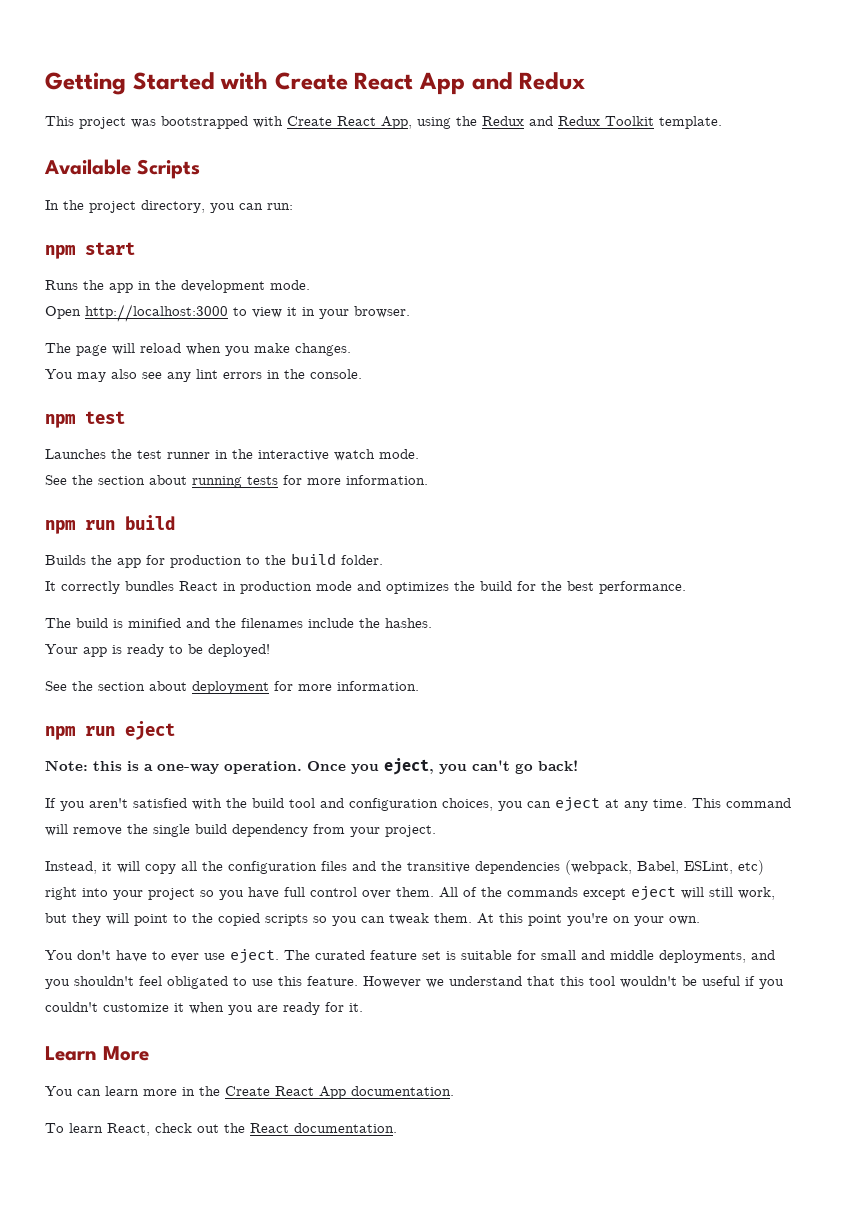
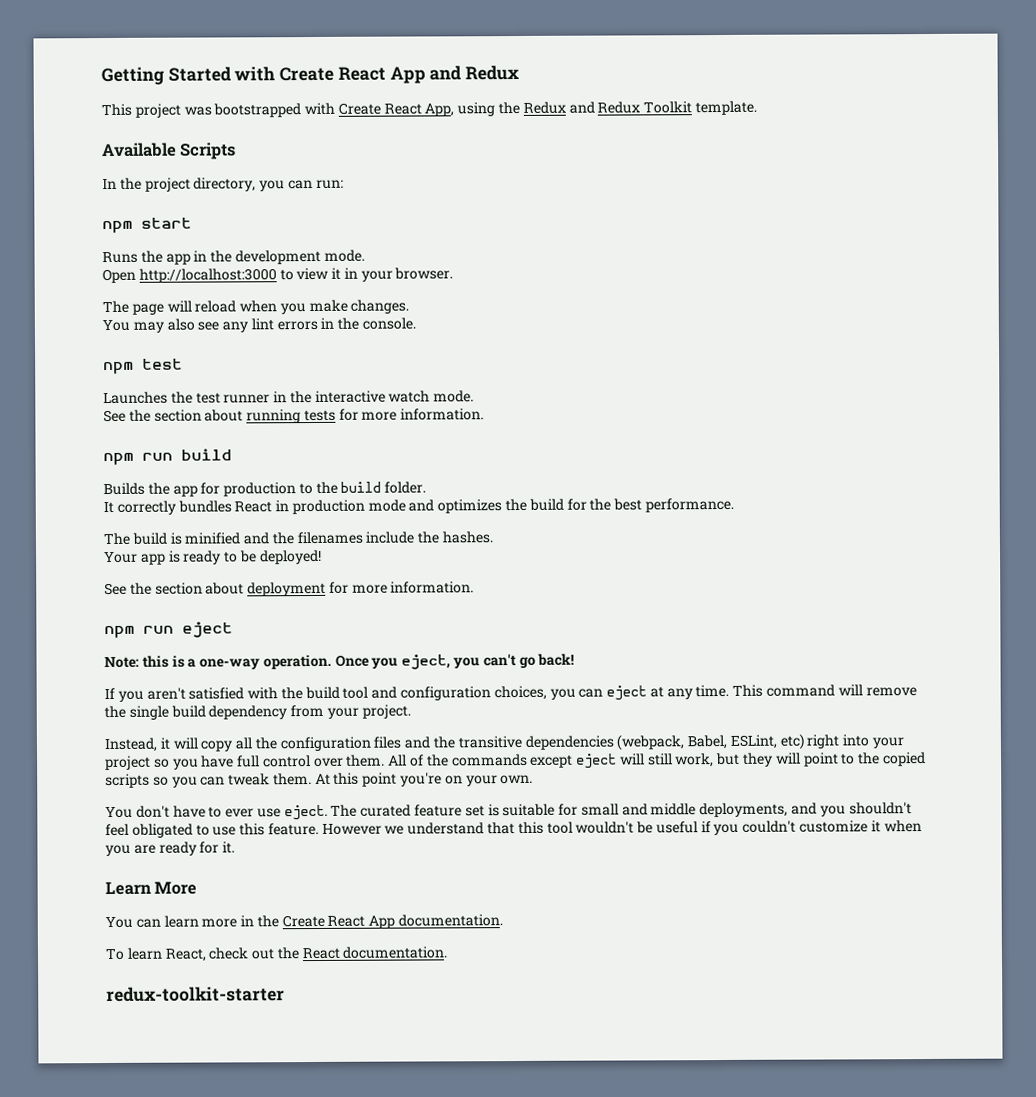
(397, 1128) none -> [106,986,285,1003] // redux-toolkit-starter

